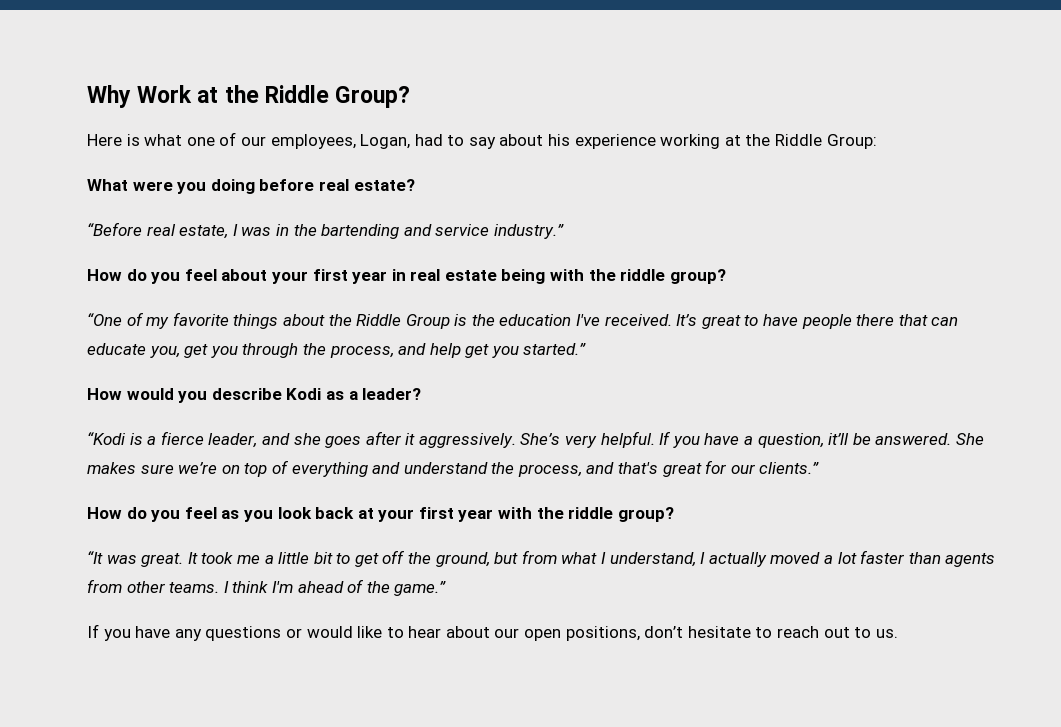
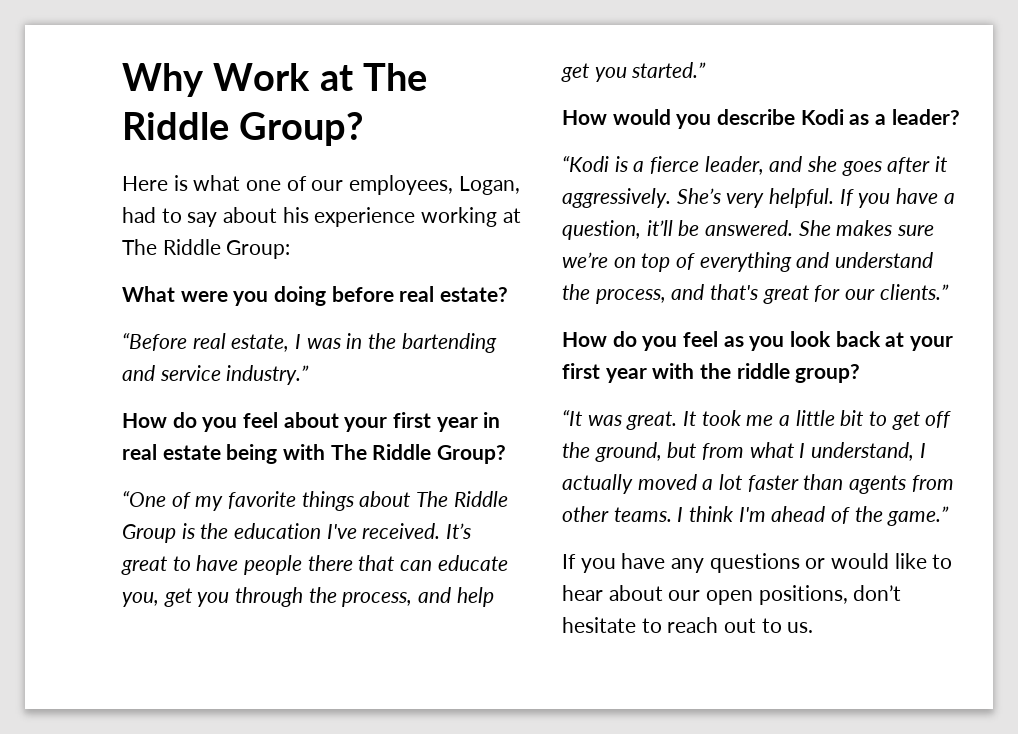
[224,85,259,103] the -> [362,63,427,91] The
[745,134,771,146] the -> [122,239,157,255] The
[588,269,726,284] the riddle group? -> [330,444,507,464] The Riddle Group?
[328,314,352,326] the -> [416,491,449,507] The

